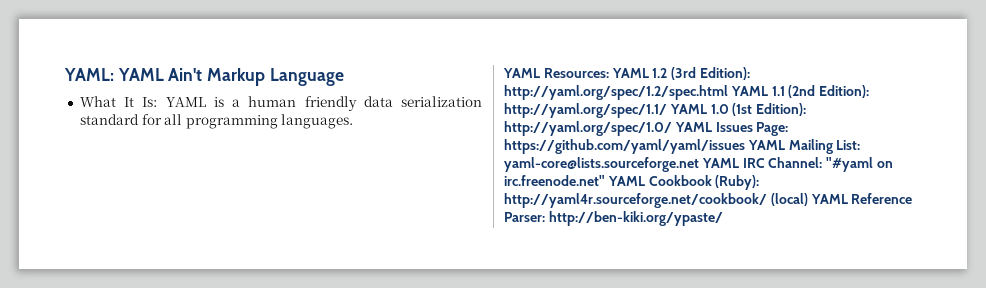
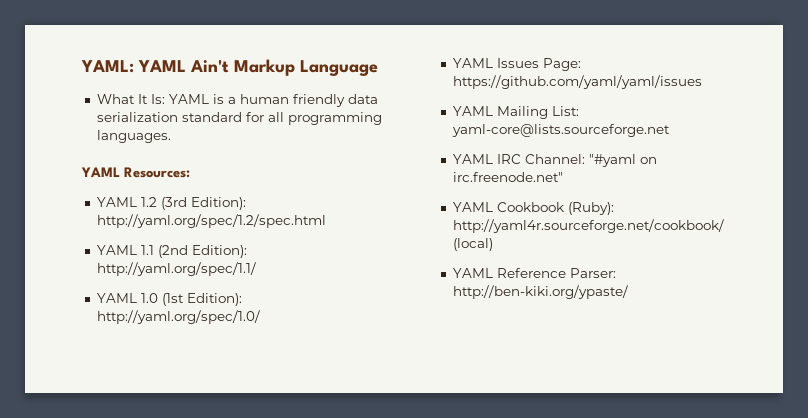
(609, 73) none -> (190, 172) //
(728, 92) none -> (326, 221) //
(667, 110) none -> (256, 269) //
(672, 128) none -> (260, 317) //
(745, 146) none -> (702, 82) //
(699, 164) none -> (670, 130) //
(605, 180) none -> (563, 177) //
(808, 199) none -> (493, 244) //

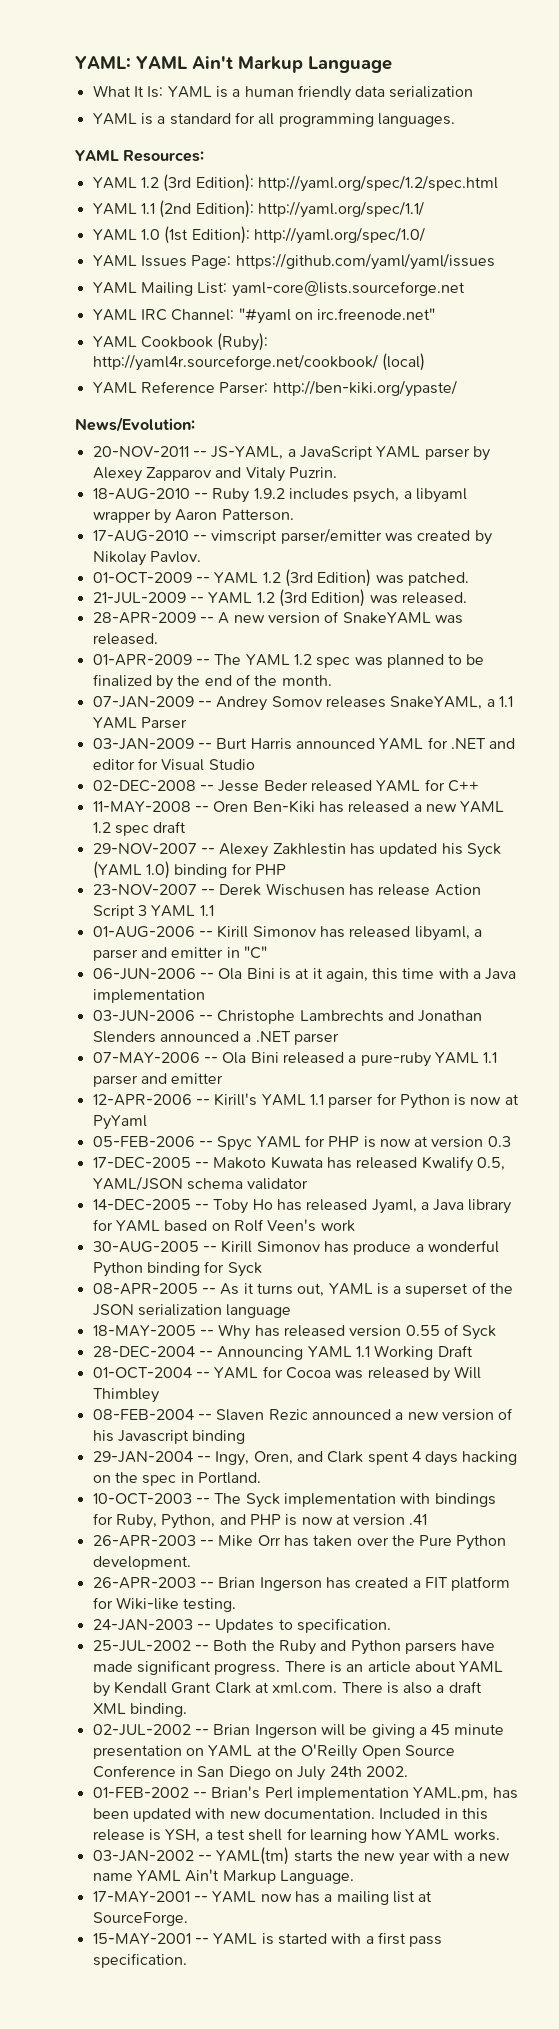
(178, 117) none -> [92,113,166,125] // YAML is a
(628, 292) none -> [75,417,195,432] [92,446,490,461] [92,467,337,482] [92,488,467,503] [92,509,294,524] [92,528,492,545] [92,551,201,566] [92,569,469,587] [92,589,467,607] [92,611,463,624] [92,633,158,645] [92,654,485,668] [92,674,332,690] [92,696,513,711] [92,717,187,729] [92,737,516,750] [92,758,255,771] [92,779,479,792] [92,800,505,813] [92,821,187,836] [92,843,501,858] [92,861,286,879] [92,883,481,896] [92,905,214,919] [92,925,482,941] [92,946,267,961] [92,968,517,982] [92,989,205,1003] [92,1010,483,1024] [92,1031,339,1045] [92,1052,498,1067] [92,1073,224,1087] [92,1093,519,1109] [92,1115,147,1130] [92,1135,511,1151] [92,1156,505,1172] [92,1176,309,1191] [92,1199,512,1214] [92,1219,355,1232] [92,1240,499,1255] [92,1261,262,1277] [92,1282,514,1297] [92,1304,292,1318] [92,1324,497,1340] [92,1345,473,1360] [92,1366,482,1382] [92,1388,159,1403] [92,1408,514,1421] [92,1430,246,1444] [92,1451,518,1466] [92,1472,261,1486] [92,1493,496,1508] [92,1513,428,1529] [92,1535,507,1550] [92,1556,191,1570] [92,1576,511,1591] [92,1597,237,1612] [92,1618,391,1633] [92,1640,496,1655] [92,1660,504,1675] [92,1681,482,1697] [92,1703,187,1717] [92,1724,505,1738] [92,1744,455,1760] [92,1765,408,1781] [92,1786,518,1801] [92,1808,488,1822] [92,1828,500,1843] [92,1847,511,1865] [92,1869,354,1884] [92,1891,433,1905] [92,1912,188,1926] [92,1932,443,1947] [92,1953,187,1968] // News/Evolution: // 20-NOV-2011 -- JS-YAML, a JavaScript YAML parser by Alexey Zapparov and Vitaly Puzrin. // 18-AUG-2010 -- Ruby 1.9.2 includes psych, a libyaml wrapper by Aaron Patterson. // 17-AUG-2010 -- vimscript parser/emitter was created by Nikolay Pavlov. // 01-OCT-2009 -- YAML 1.2 (3rd Edition) was patched. // 21-JUL-2009 -- YAML 1.2 (3rd Edition) was released. // 28-APR-2009 -- A new version of SnakeYAML was released. // 01-APR-2009 -- The YAML 1.2 spec was planned to be finalized by the end of the month. // 07-JAN-2009 -- Andrey Somov releases SnakeYAML, a 1.1 YAML Parser // 03-JAN-2009 -- Burt Harris announced YAML for .NET and editor for Visual Studio // 02-DEC-2008 -- Jesse Beder released YAML for C++ // 11-MAY-2008 -- Oren Ben-Kiki has released a new YAML 1.2 spec draft // 29-NOV-2007 -- Alexey Zakhlestin has updated his Syck (YAML 1.0) binding for PHP // 23-NOV-2007 -- Derek Wischusen has release Action Script 3 YAML 1.1 // 01-AUG-2006 -- Kirill Simonov has released libyaml, a parser and emitter in "C" // 06-JUN-2006 -- Ola Bini is at it again, this time with a Java implementation // 03-JUN-2006 -- Christophe Lambrechts and Jonathan Slenders announced a .NET parser // 07-MAY-2006 -- Ola Bini released a pure-ruby YAML 1.1 parser and emitter // 12-APR-2006 -- Kirill's YAML 1.1 parser for Python is now at PyYaml // 05-FEB-2006 -- Spyc YAML for PHP is now at version 0.3 // 17-DEC-2005 -- Makoto Kuwata has released Kwalify 0.5, YAML/JSON schema validator // 14-DEC-2005 -- Toby Ho has released Jyaml, a Java library for YAML based on Rolf Veen's work // 30-AUG-2005 -- Kirill Simonov has produce a wonderful Python binding for Syck // 08-APR-2005 -- As it turns out, YAML is a superset of the JSON serialization language // 18-MAY-2005 -- Why has released version 0.55 of Syck // 28-DEC-2004 -- Announcing YAML 1.1 Working Draft // 01-OCT-2004 -- YAML for Cocoa was released by Will Thimbley // 08-FEB-2004 -- Slaven Rezic announced a new version of his Javascript binding // 29-JAN-2004 -- Ingy, Oren, and Clark spent 4 days hacking on the spec in Portland. // 10-OCT-2003 -- The Syck implementation with bindings for Ruby, Python, and PHP is now at version .41 // 26-APR-2003 -- Mike Orr has taken over the Pure Python development. // 26-APR-2003 -- Brian Ingerson has created a FIT platform for Wiki-like testing. // 24-JAN-2003 -- Updates to specification. // 25-JUL-2002 -- Both the Ruby and Python parsers have made significant progress. There is an article about YAML by Kendall Grant Clark at xml.com. There is also a draft XML binding. // 02-JUL-2002 -- Brian Ingerson will be giving a 45 minute presentation on YAML at the O'Reilly Open Source Conference in San Diego on July 24th 2002. // 01-FEB-2002 -- Brian's Perl implementation YAML.pm, has been updated with new documentation. Included in this release is YSH, a test shell for learning how YAML works. // 03-JAN-2002 -- YAML(tm) starts the new year with a new name YAML Ain't Markup Language. // 17-MAY-2001 -- YAML now has a mailing list at SourceForge. // 15-MAY-2001 -- YAML is started with a first pass specification.

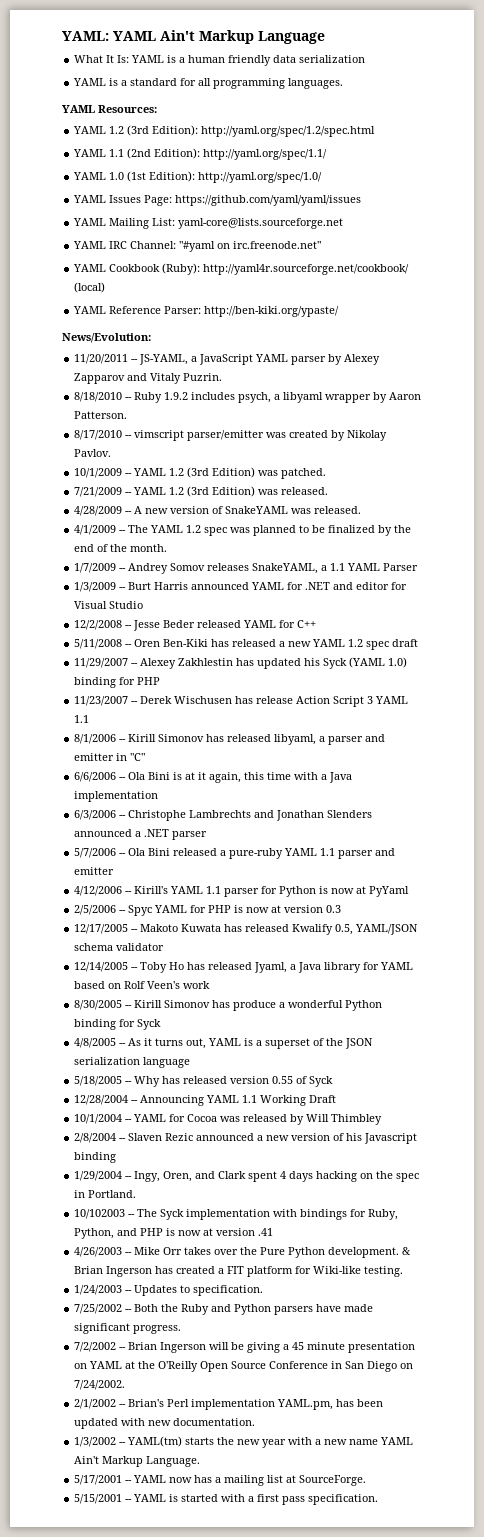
[92,446,189,457] 20-NOV-2011 -> [74,354,129,364] 11/20/2011
[92,488,190,500] 18-AUG-2010 -> [74,392,123,402] 8/18/2010
[92,530,189,542] 17-AUG-2010 -> [74,430,123,440] 8/17/2010
[92,572,192,584] 01-OCT-2009 -> [74,468,123,478] 10/1/2009
[92,592,186,604] 21-JUL-2009 -> [74,487,123,497] 7/21/2009
[92,612,196,624] 28-APR-2009 -> [74,506,123,516] 4/28/2009
[92,654,192,666] 01-APR-2009 -> [74,525,117,535] 4/1/2009
[92,696,194,708] 07-JAN-2009 -> [74,563,117,573] 1/7/2009
[92,738,194,750] 03-JAN-2009 -> [74,582,117,592] 1/3/2009
[92,780,196,792] 02-DEC-2008 -> [74,620,123,630] 12/2/2008
[92,801,191,813] 11-MAY-2008 -> [74,639,123,649] 5/11/2008
[92,843,197,854] 29-NOV-2007 -> [74,658,129,668] 11/29/2007
[92,884,197,895] 23-NOV-2007 -> [74,696,129,706] 11/23/2007
[92,926,195,938] 01-AUG-2006 -> [74,734,117,744] 8/1/2006
[92,968,196,980] 06-JUN-2006 -> [74,772,117,782] 6/6/2006
[92,1010,195,1022] 03-JUN-2006 -> [74,810,117,820] 6/3/2006
[92,1052,200,1064] 07-MAY-2006 -> [74,848,117,858] 5/7/2006
[92,1094,192,1106] 12-APR-2006 -> [74,886,123,896] 4/12/2006
[92,1136,195,1147] 05-FEB-2006 -> [74,905,117,915] 2/5/2006
[92,1157,191,1169] 17-DEC-2005 -> [74,924,129,934] 12/17/2005
[92,1199,191,1211] 14-DEC-2005 -> [74,962,129,972] 12/14/2005
[92,1241,199,1253] 30-AUG-2005 -> [74,1000,123,1010] 8/30/2005
[92,1283,198,1295] 08-APR-2005 -> [74,1038,117,1048] 4/8/2005
[92,1325,196,1337] 18-MAY-2005 -> [74,1076,123,1086] 5/18/2005
[92,1346,195,1358] 28-DEC-2004 -> [74,1095,129,1105] 12/28/2004
[92,1367,192,1379] 01-OCT-2004 -> [74,1114,123,1124] 10/1/2004
[92,1409,194,1420] 08-FEB-2004 -> [74,1133,117,1143] 2/8/2004
[92,1451,193,1463] 29-JAN-2004 -> [74,1171,123,1181] 1/29/2004
[92,1493,192,1505] 10-OCT-2003 -> [74,1209,126,1219] 10/102003
[92,1535,196,1547] 26-APR-2003 -> [74,1247,123,1257] 4/26/2003
[283,1535,353,1547] has taken -> [184,1247,212,1255] takes
[92,1577,214,1589] // 26-APR-2003 -- -> [402,1247,412,1255] &
[92,1619,193,1631] 24-JAN-2003 -> [74,1285,123,1295] 1/24/2003
[92,1640,191,1652] 25-JUL-2002 -> [74,1304,123,1314] 7/25/2002
[284,1661,504,1673] [92,1681,482,1697] [92,1703,187,1717] [92,1724,191,1736] There is an article about YAML by Kendall Grant Clark at xml.com. There is also a draft XML binding. // 02-JUL-2002 -> [74,1342,117,1352] // 7/2/2002
[297,1766,408,1781] [92,1787,189,1798] July 24th 2002. // 01-FEB-2002 -> [74,1380,126,1390] [74,1399,117,1409] 7/24/2002. // 2/1/2002
[379,1808,488,1820] [92,1828,500,1843] [92,1850,194,1862] Included in this release is YSH, a test shell for learning how YAML works. // 03-JAN-2002 -> [74,1437,117,1447] // 1/3/2002
[92,1891,190,1903] 17-MAY-2001 -> [74,1475,123,1485] 5/17/2001
[92,1933,191,1945] 15-MAY-2001 -> [74,1494,123,1504] 5/15/2001

